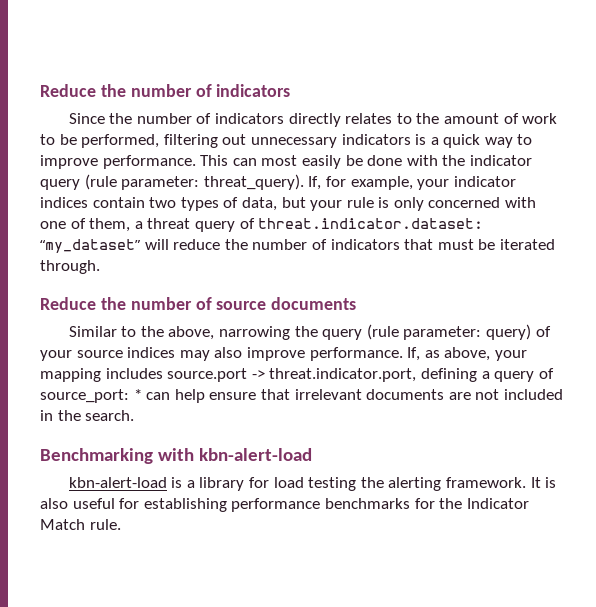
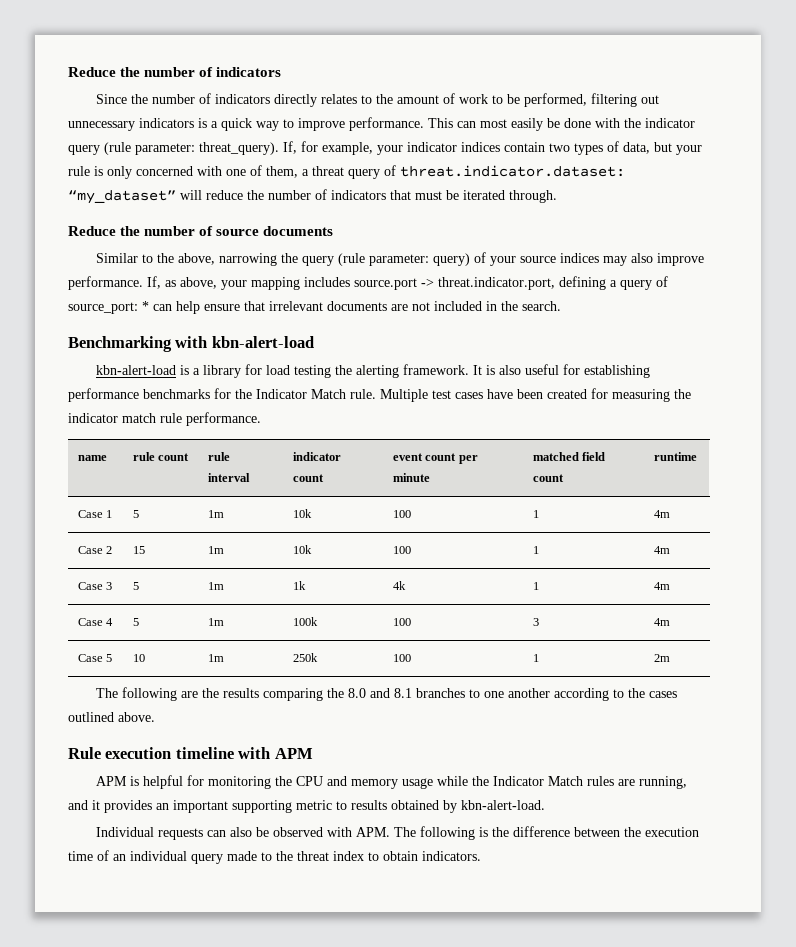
(121, 524) none -> [380,388,691,402] [68,412,261,426] [78,455,108,461] [133,452,190,461] [208,452,231,461] [208,473,251,482] [293,452,342,461] [293,474,325,482] [393,453,478,464] [393,473,431,482] [533,452,606,461] [533,474,565,482] [654,452,698,461] [78,510,113,518] [133,510,140,518] [208,510,225,518] [293,509,313,518] [393,510,412,518] [533,510,540,518] [654,510,671,518] [78,546,113,554] [133,546,146,554] [208,546,225,554] [293,545,313,554] [393,546,412,554] [533,546,540,554] [654,546,671,554] [78,582,113,590] [133,582,140,590] [208,582,225,590] [293,581,307,590] [393,581,407,590] [533,582,540,590] [654,582,671,590] [78,618,114,626] [133,618,140,626] [208,618,225,626] [293,617,319,626] [393,618,412,626] [533,618,540,626] [654,618,671,626] [78,654,113,662] [133,654,146,662] [208,654,225,662] [293,653,319,662] [393,654,412,662] [533,654,540,662] [654,654,671,662] [96,687,678,701] [68,712,155,722] [68,747,313,759] [96,775,688,789] [68,800,545,813] [96,826,700,840] [68,850,481,864] Multiple test cases have been created for measuring the indicator match rule performance. // name | rule count | rule interval | indicator count | event count per minute | matched field count | runtime // Case 1 | 5 | 1m | 10k | 100 | 1 | 4m // Case 2 | 15 | 1m | 10k | 100 | 1 | 4m // Case 3 | 5 | 1m | 1k | 4k | 1 | 4m // Case 4 | 5 | 1m | 100k | 100 | 3 | 4m // Case 5 | 10 | 1m | 250k | 100 | 1 | 2m // The following are the results comparing the 8.0 and 8.1 branches to one another according to the cases outlined above. // Rule execution timeline with APM // APM is helpful for monitoring the CPU and memory usage while the Indicator Match rules are running, and it provides an important supporting metric to results obtained by kbn-alert-load. // Individual requests can also be observed with APM. The following is the difference between the execution time of an individual query made to the threat index to obtain indicators.

